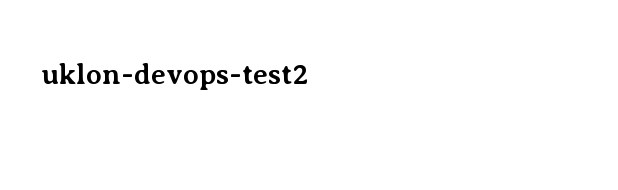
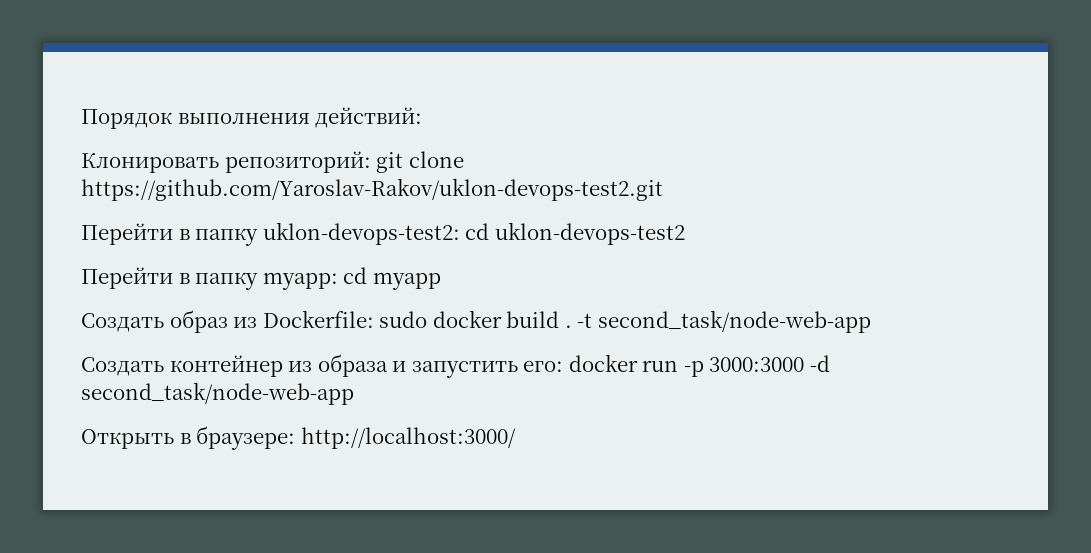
[41,63,308,90] uklon-devops-test2 -> [81,107,423,129] [81,151,464,173] [81,178,663,201] [81,222,685,246] [81,267,441,290] [81,310,871,333] [81,354,830,378] [81,382,354,405] [81,426,516,450] Порядок выполнения действий: // Клонировать репозиторий: git clone https://github.com/Yaroslav-Rakov/uklon-devops-test2.git // Перейти в папку uklon-devops-test2: cd uklon-devops-test2 // Перейти в папку myapp: cd myapp // Создать образ из Dockerfile: sudo docker build . -t second_task/node-web-app // Создать контейнер из образа и запустить его: docker run -p 3000:3000 -d second_task/node-web-app // Открыть в браузере: http://localhost:3000/

